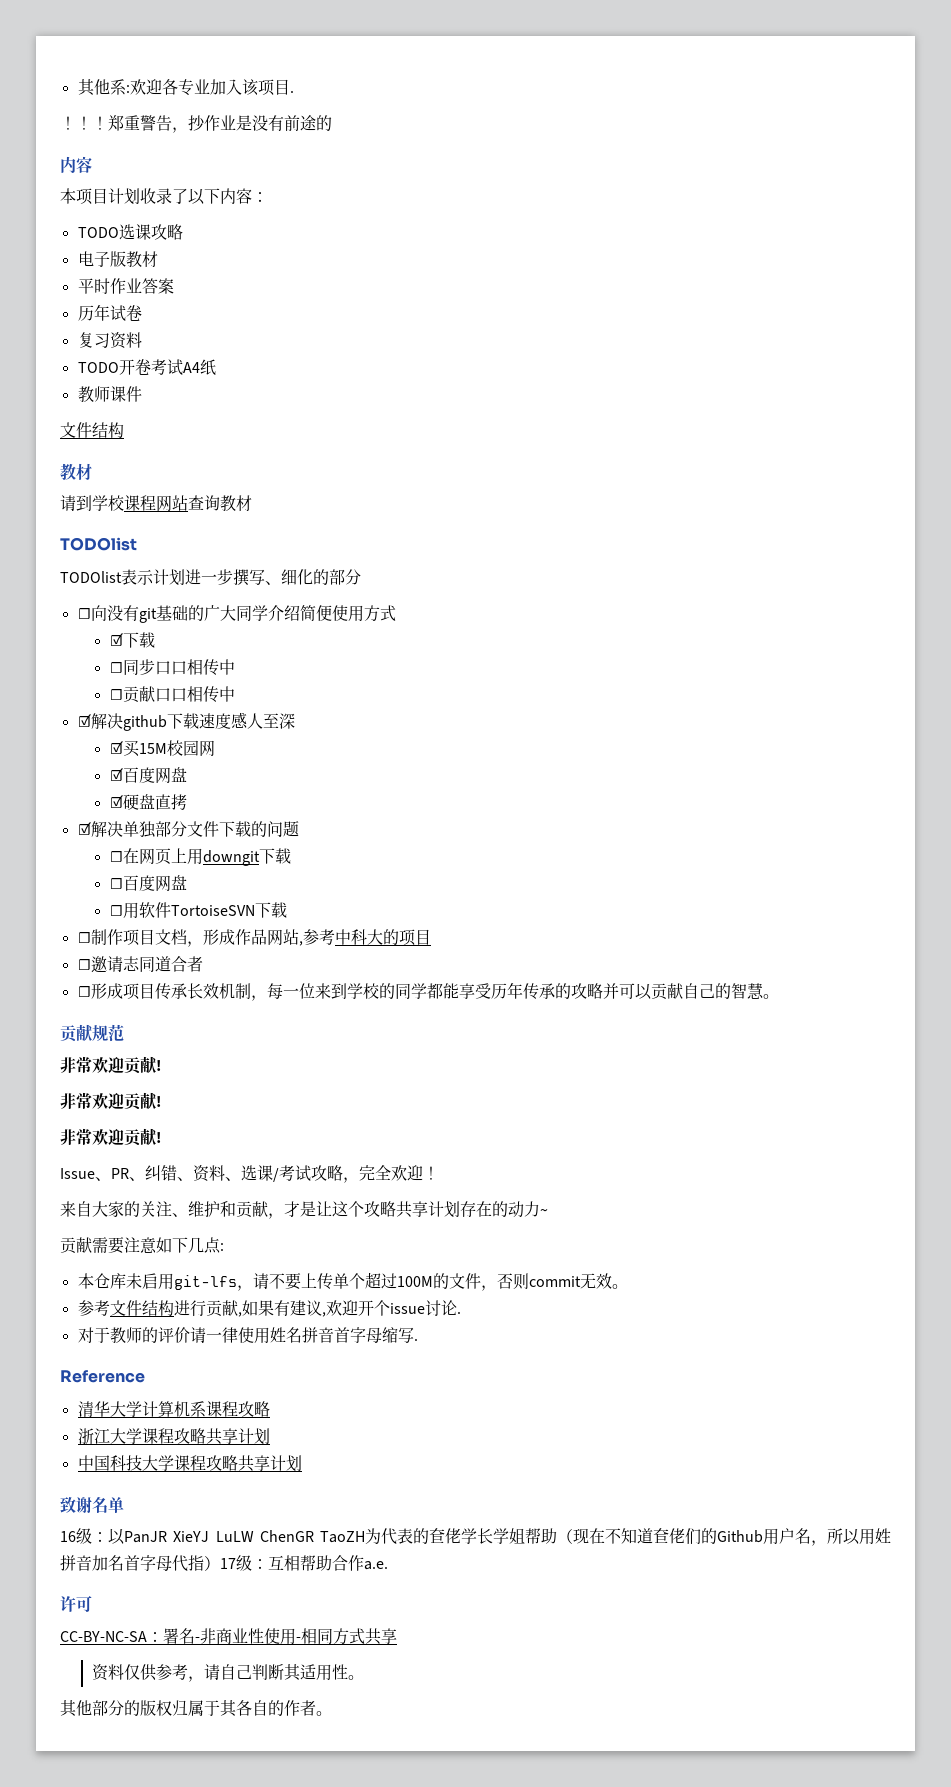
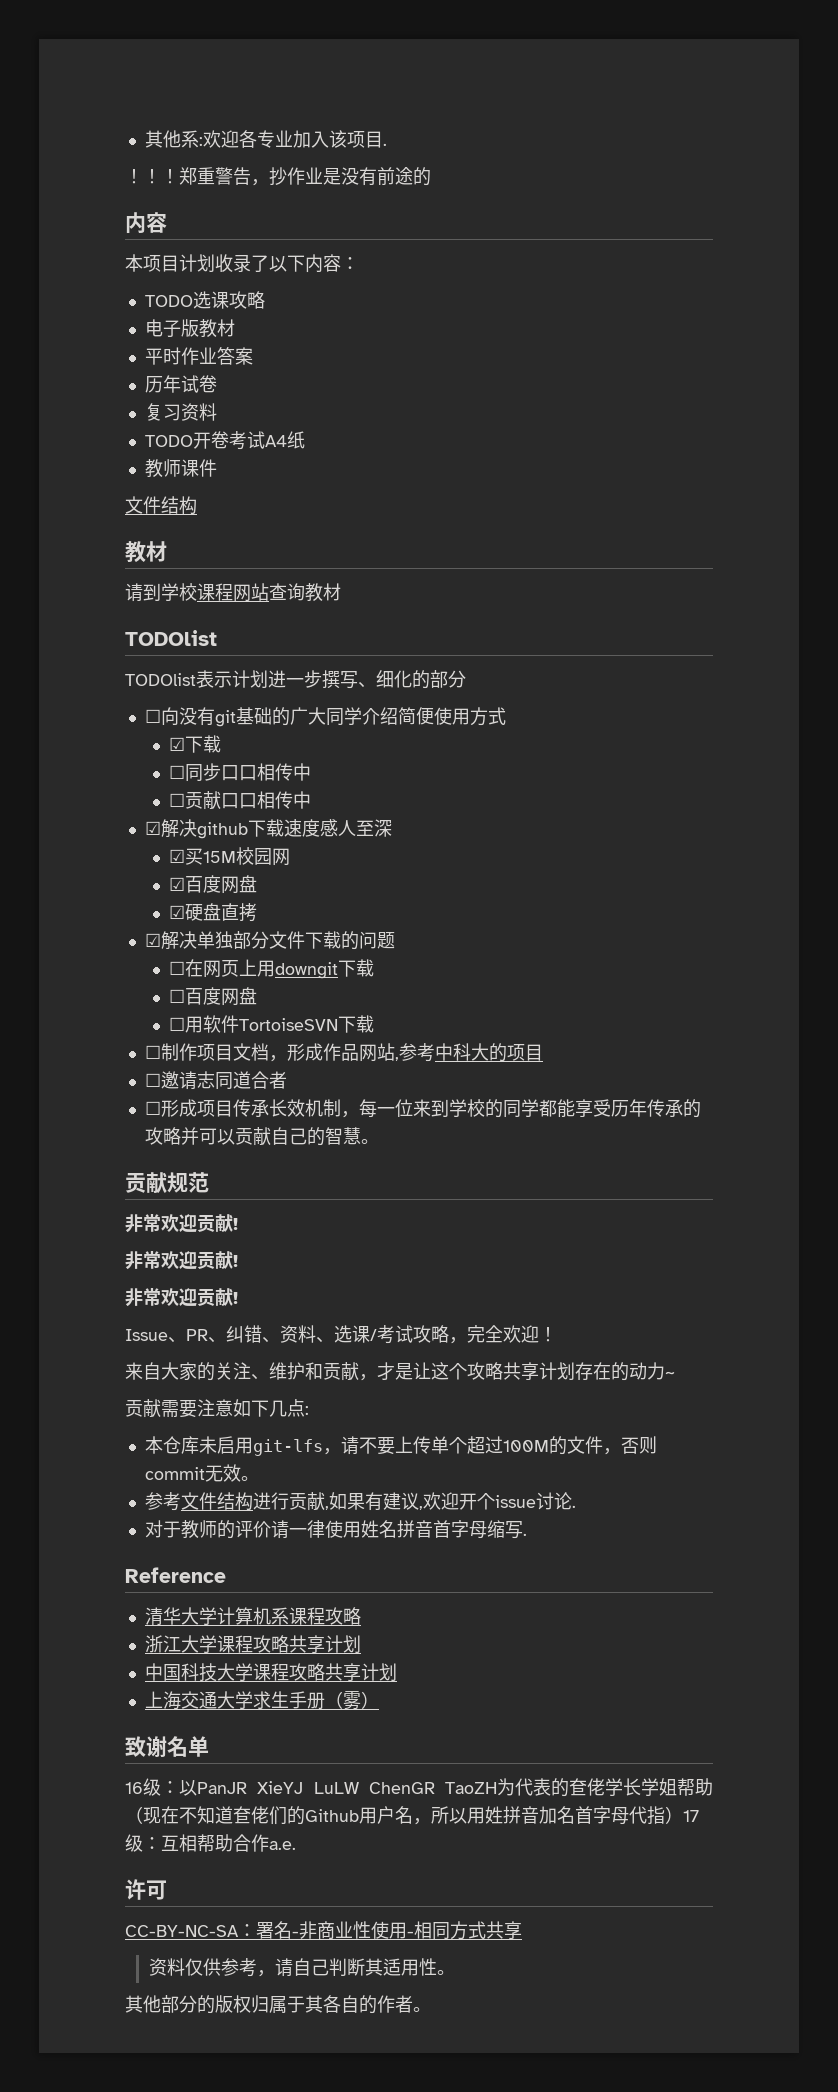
(302, 1463) none -> [144,1691,379,1710] // 上海交通大学求生手册（雾）

